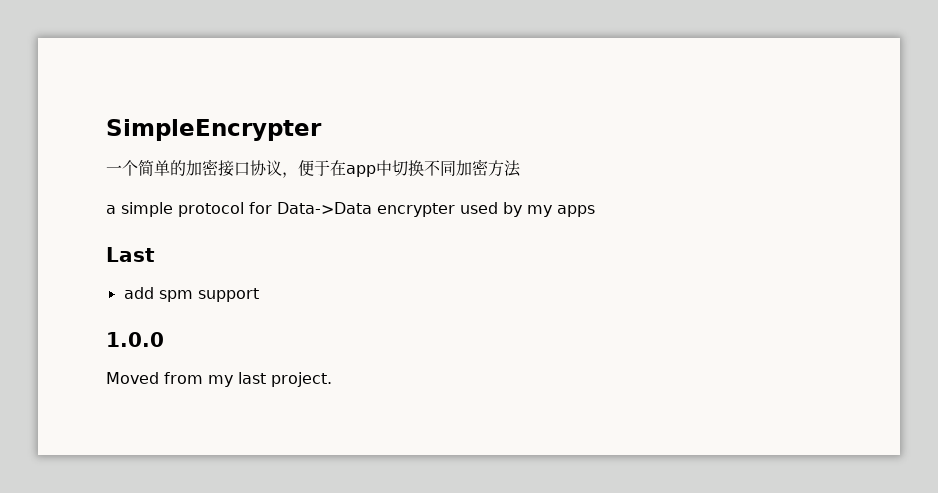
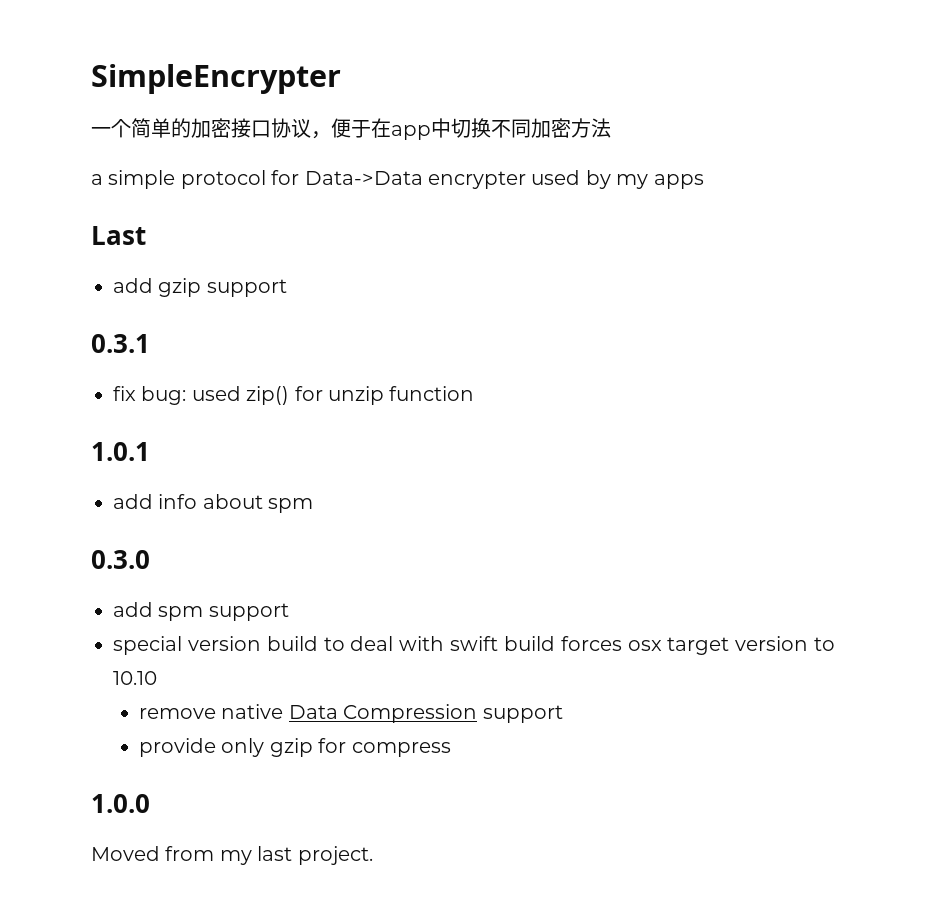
[158,288,259,302] spm support -> [158,278,287,297] [91,334,150,353] [113,386,475,405] [91,442,150,461] [113,494,314,513] [91,550,150,569] [113,602,289,621] [113,636,836,655] [113,671,157,685] [138,704,563,723] [138,738,451,757] gzip support // 0.3.1 // fix bug: used zip() for unzip function // 1.0.1 // add info about spm // 0.3.0 // add spm support // special version build to deal with swift build forces osx target version to 10.10 // remove native Data Compression support // provide only gzip for compress

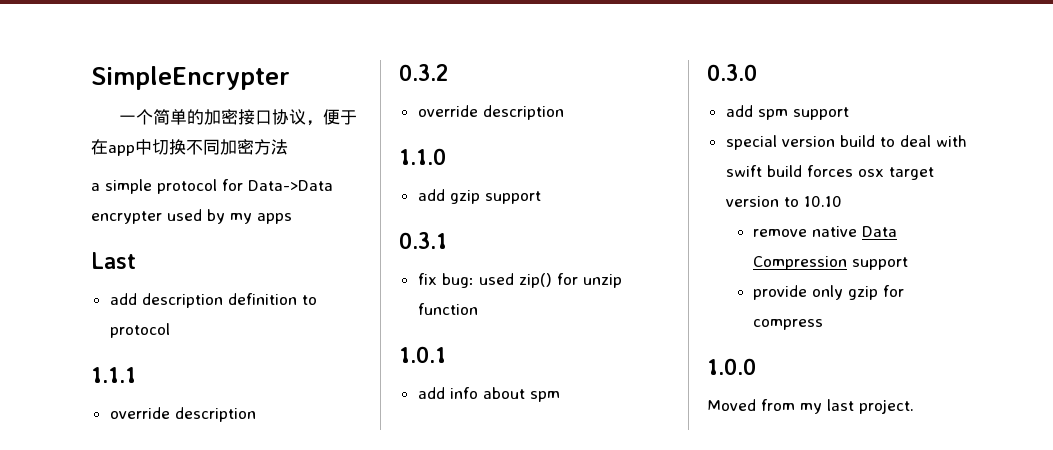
(146, 235) none -> [109,293,317,308] [109,323,170,338] [91,367,136,383] [109,407,256,422] [399,64,448,81] [417,105,564,120] [399,148,446,165] // add description definition to protocol // 1.1.1 // override description // 0.3.2 // override description // 1.1.0

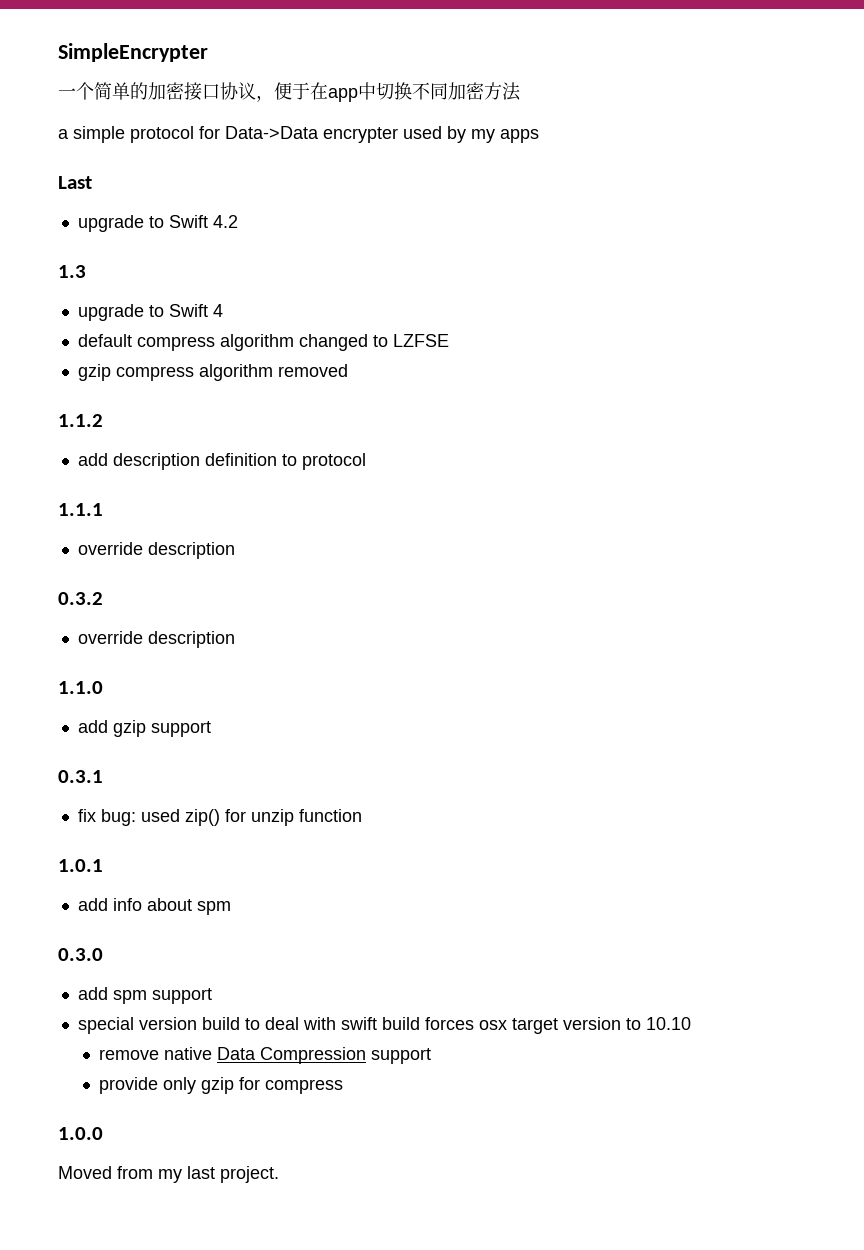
(136, 260) none -> [77,215,238,232] [58,265,86,278] [77,304,223,321] [77,334,449,351] [77,364,348,381] [58,414,103,427] // upgrade to Swift 4.2 // 1.3 // upgrade to Swift 4 // default compress algorithm changed to LZFSE // gzip compress algorithm removed // 1.1.2

